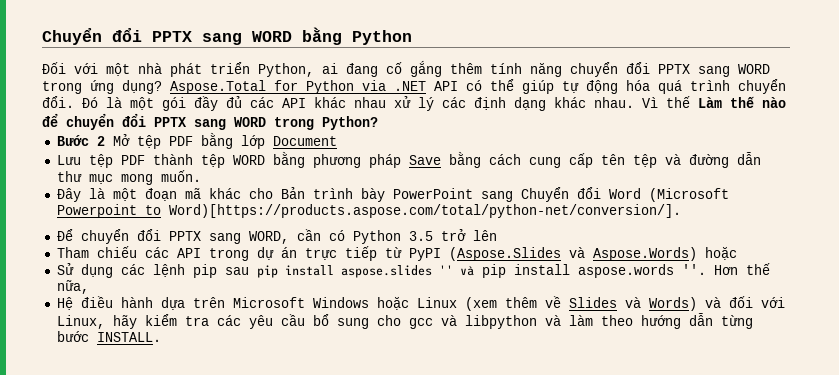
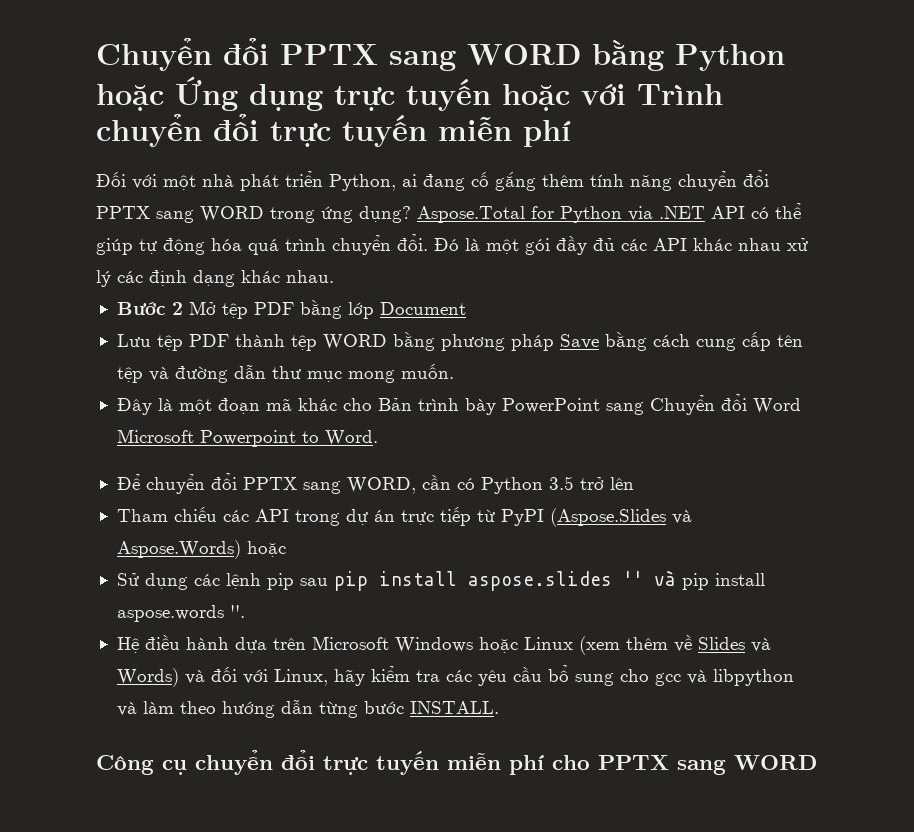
(412, 37) none -> [96,76,723,111] [96,114,571,147] hoặc Ứng dụng trực tuyến hoặc với Trình chuyển đổi trực tuyến miễn phí
[642,96,786,108] [42,113,378,130] Vì thế Làm thế nào để chuyển đổi PPTX sang WORD trong Python? -> (334, 276) none
[648,188,729,202] (Microsoft -> [116,429,194,443] Microsoft
[168,204,681,218] Word)[https://products.aspose.com/total/python-net/conversion/]. -> [324,430,378,446] Word.
[713,263,770,275] [56,280,89,294] Hơn thế nữa, -> (245, 611) none
(161, 337) none -> [96,750,817,775] // Công cụ chuyển đổi trực tuyến miễn phí cho PPTX sang WORD

